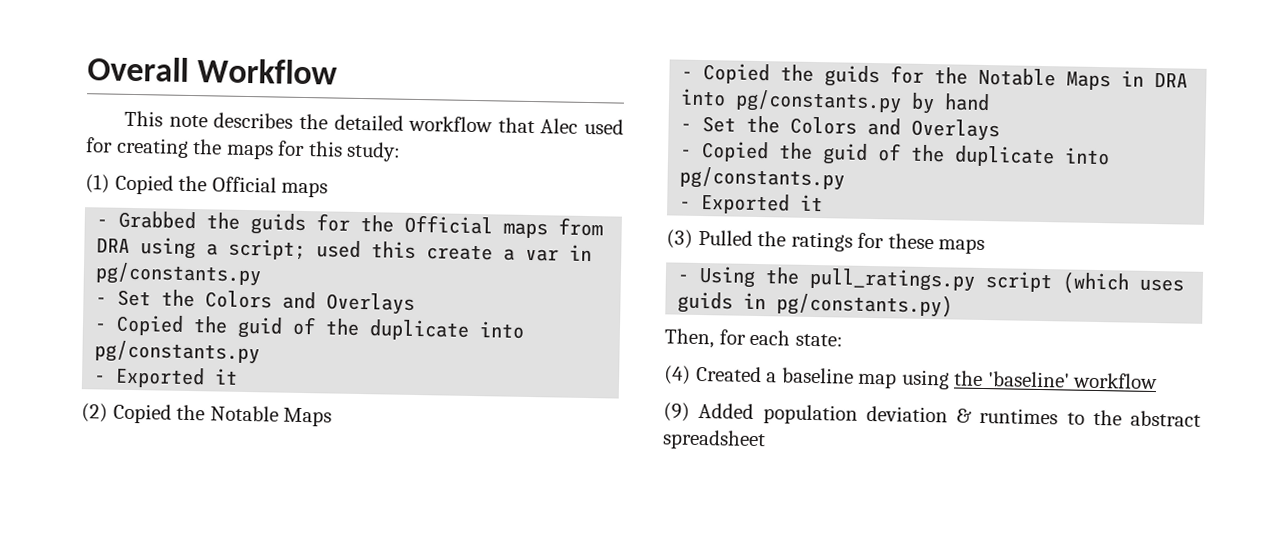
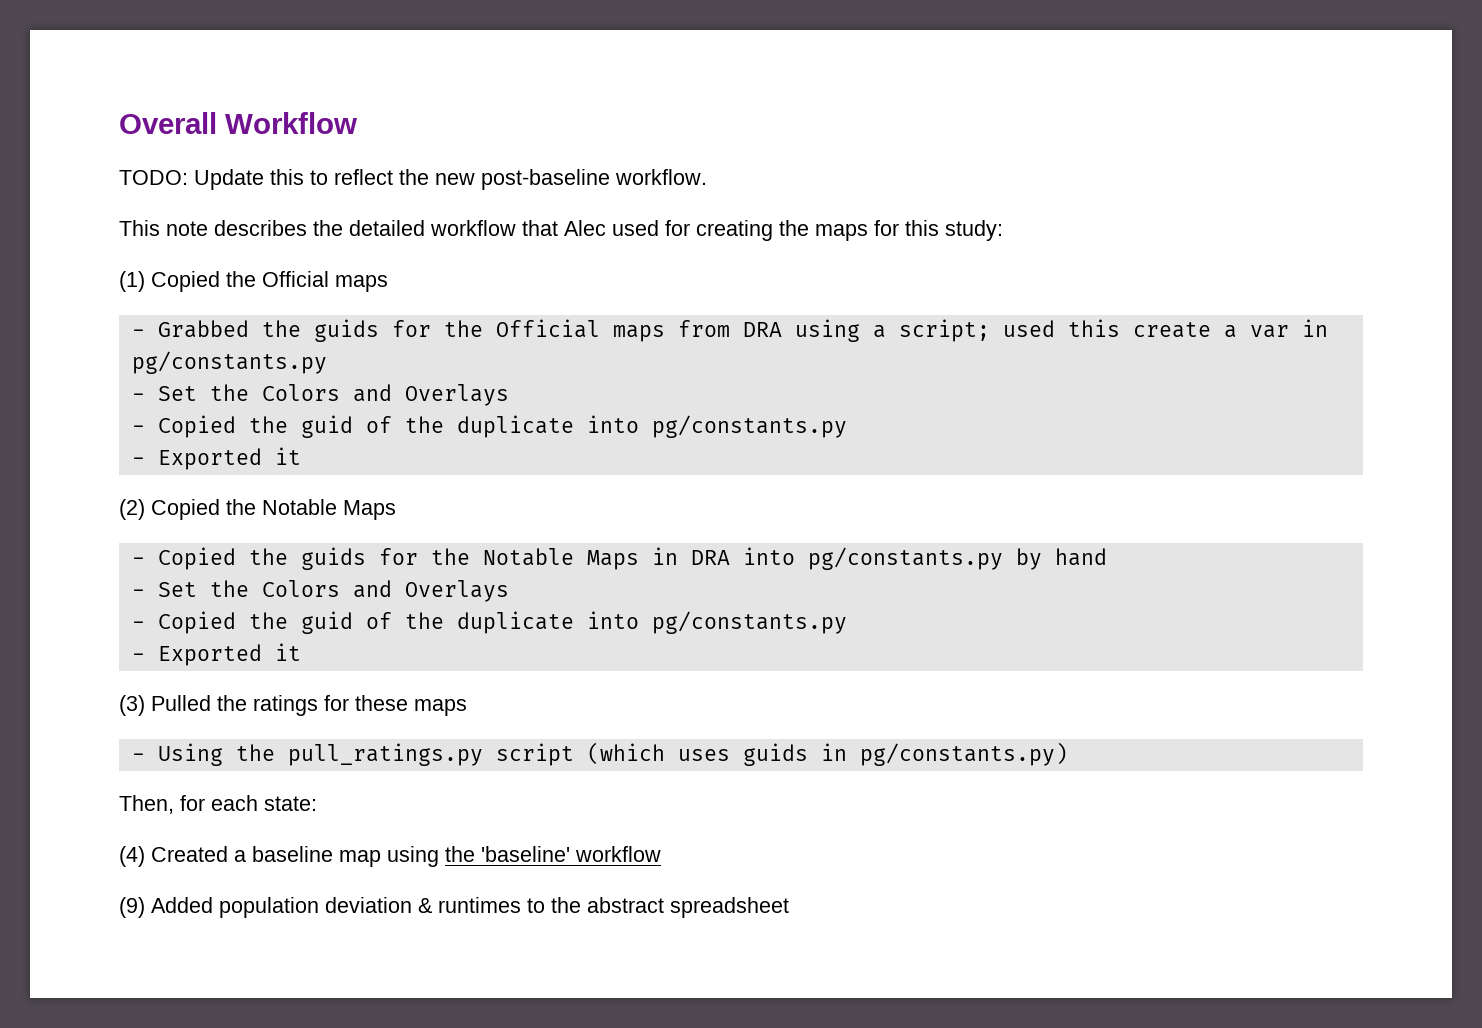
(339, 71) none -> [119,169,707,190] // TODO: Update this to reflect the new post-baseline workflow.

